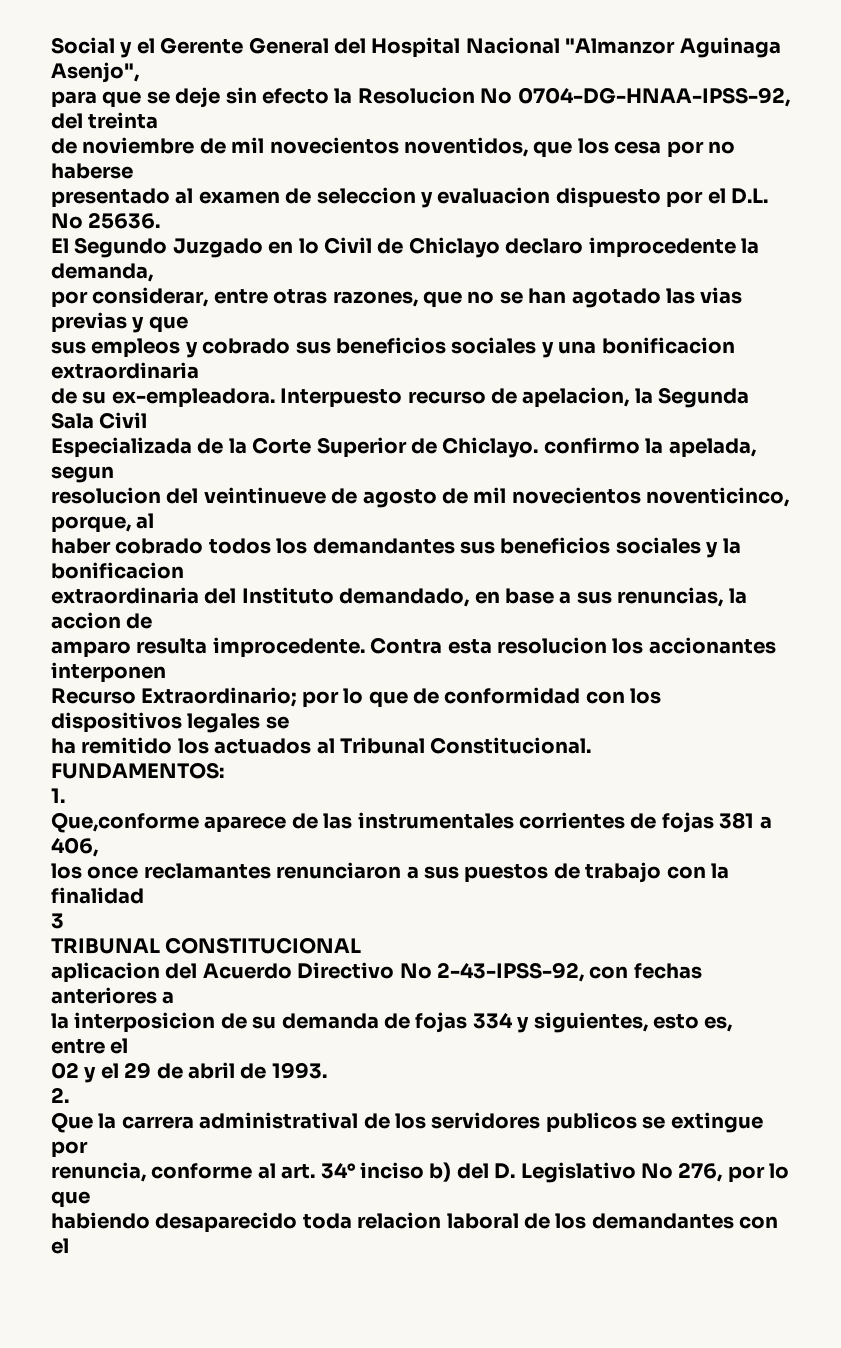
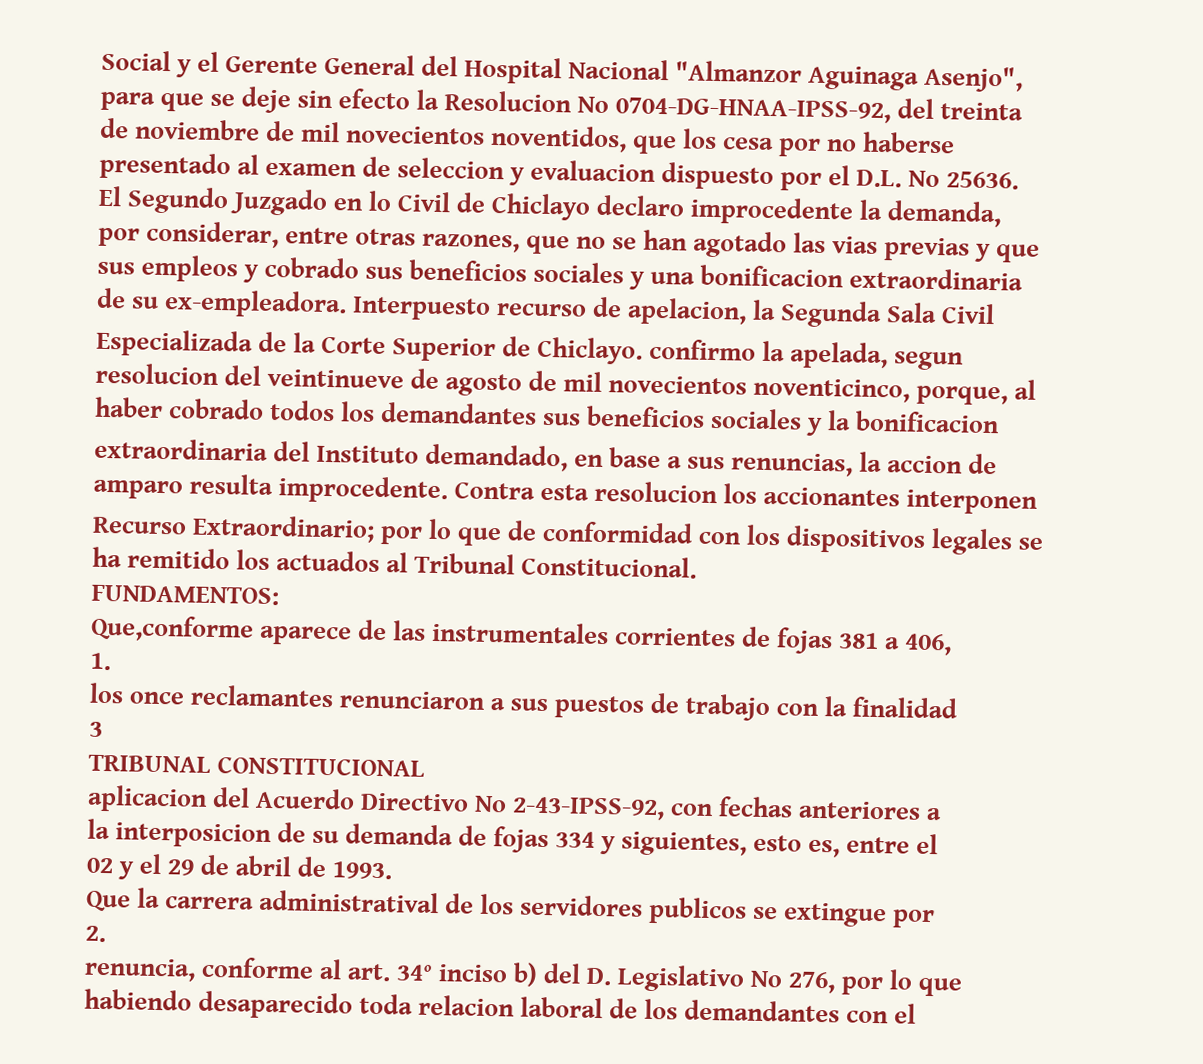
[51,788,65,803] // 1. -> (279, 595) none
(98, 847) none -> [90,652,111,671] // 1.
[51,1087,69,1103] // 2. -> (393, 870) none
(88, 1149) none -> [85,925,106,943] // 2.

